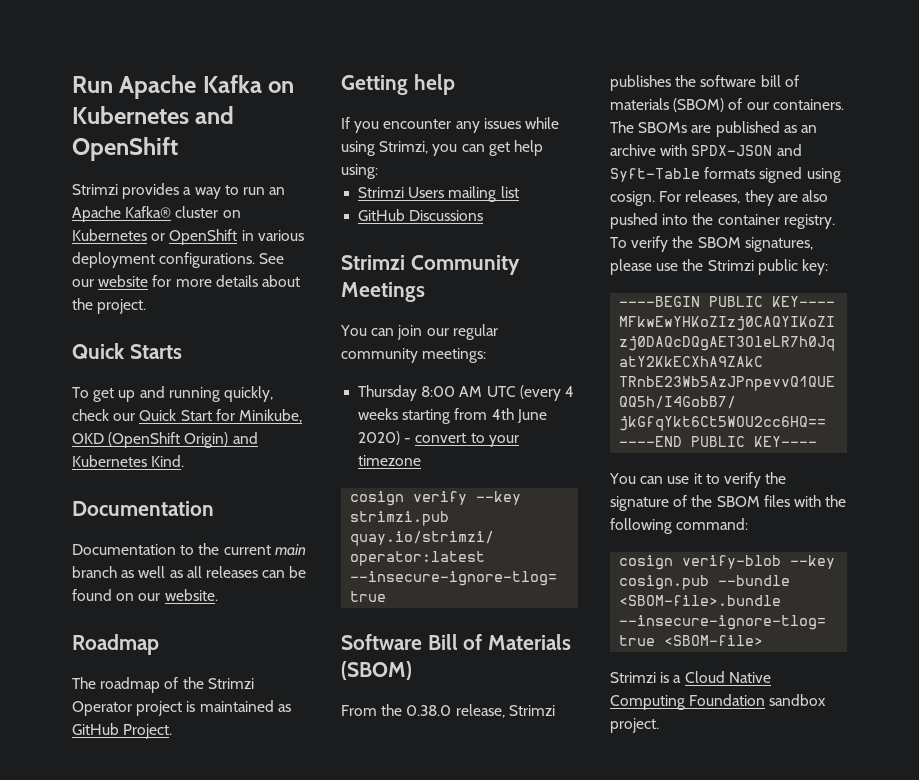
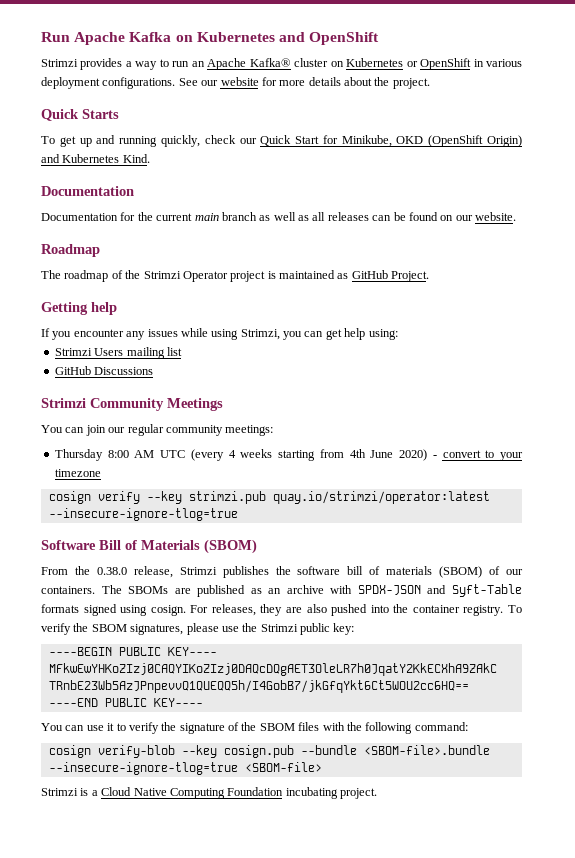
[180,545,195,555] to -> [120,212,136,221] for
[769,694,827,706] sandbox -> [285,787,338,799] incubating

